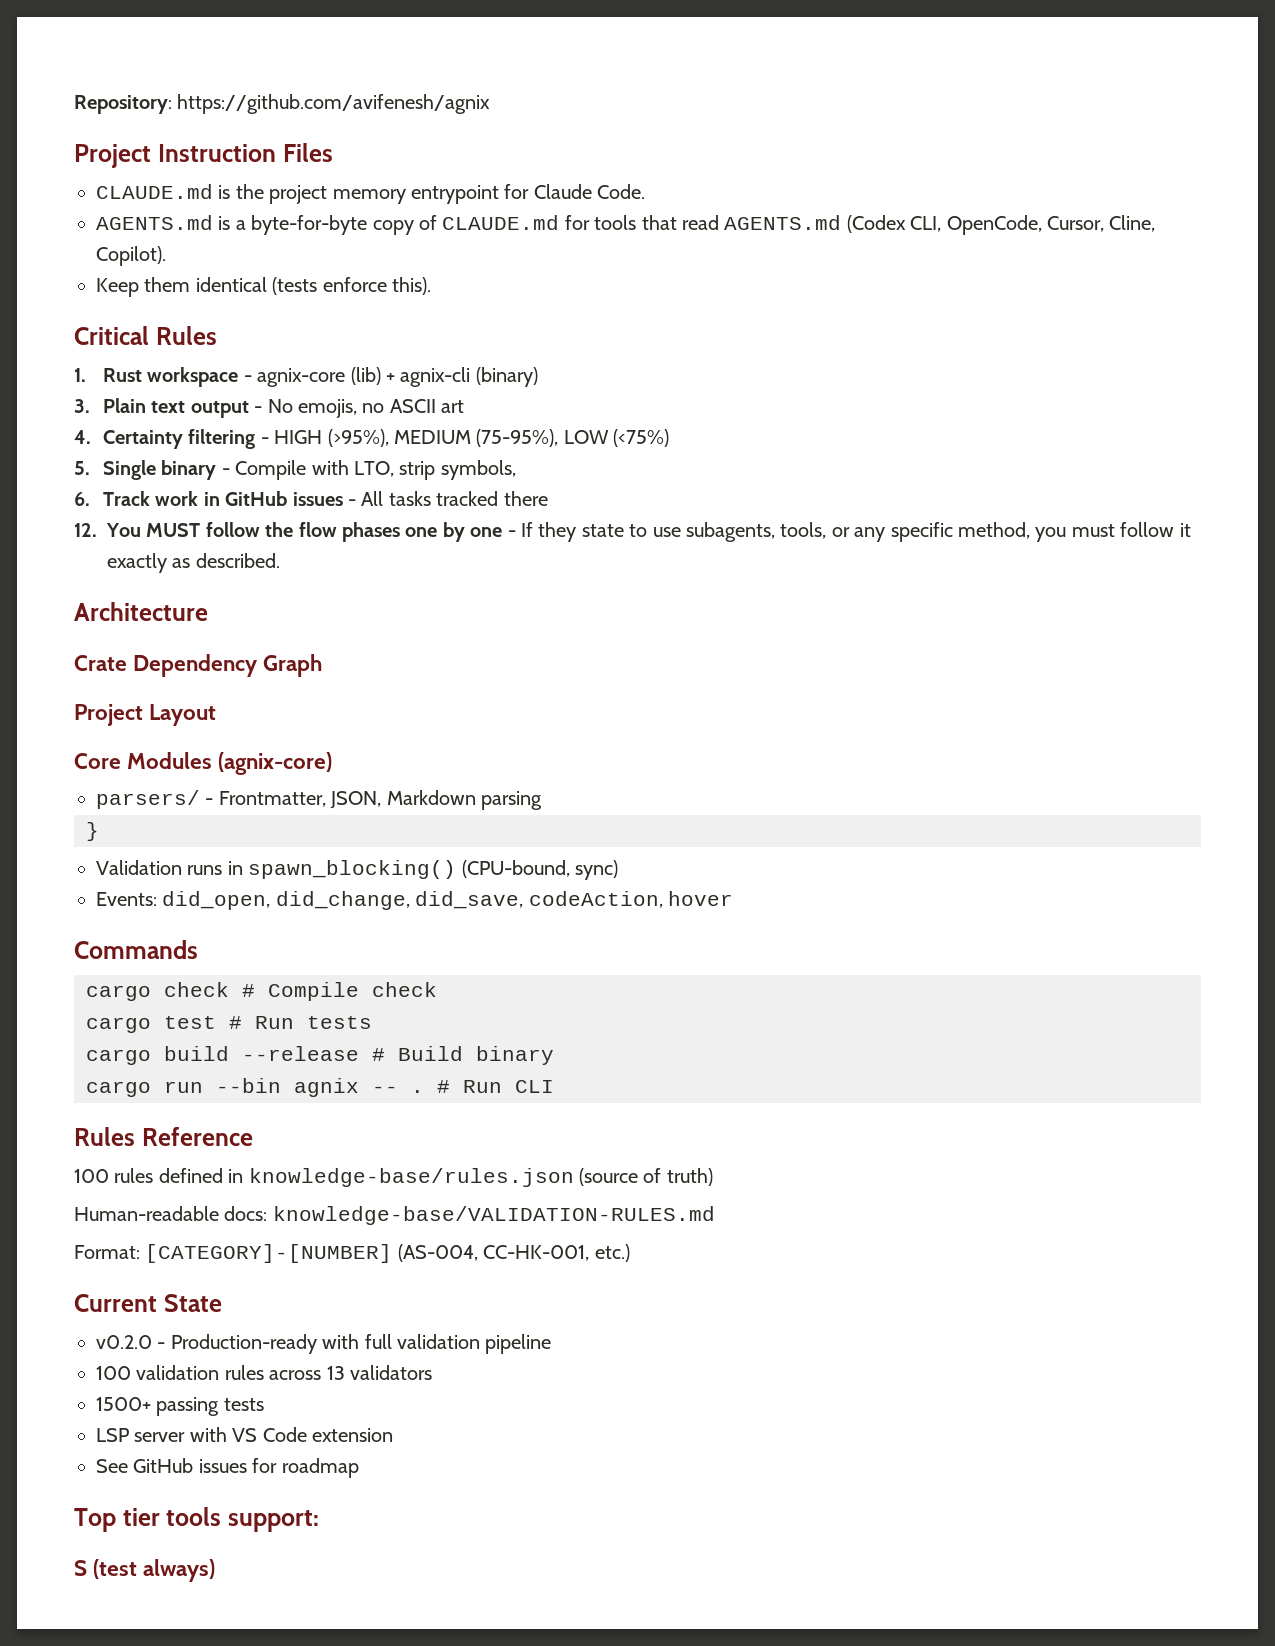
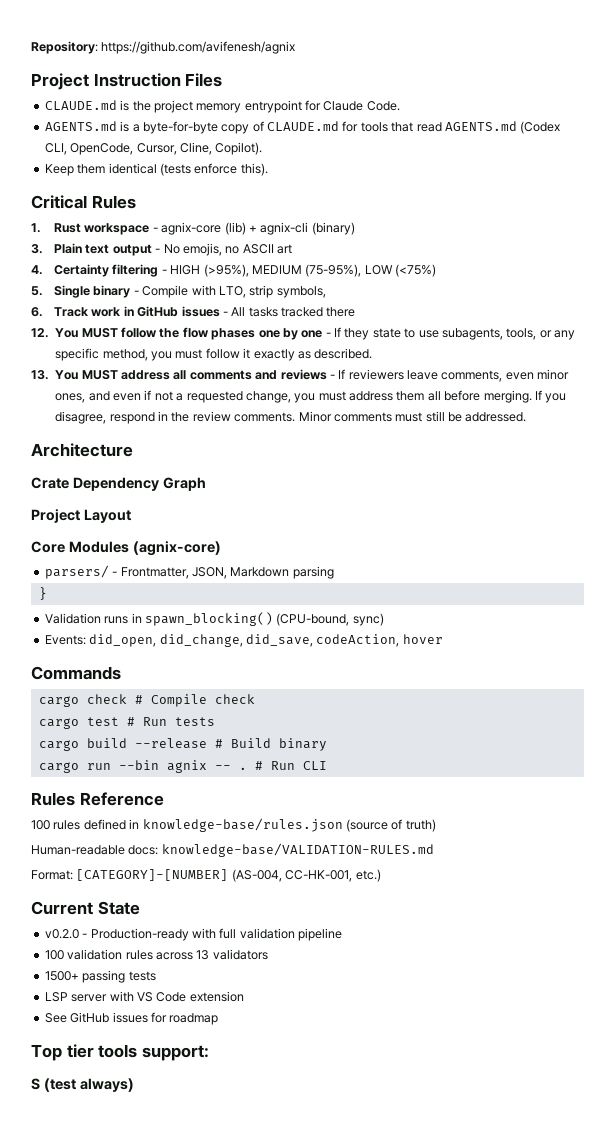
(280, 560) none -> [31,369,570,382] [55,390,567,403] [55,411,527,424] // 13. You MUST address all comments and reviews - If reviewers leave comments, even minor ones, and even if not a requested change, you must address them all before merging. If you disagree, respond in the review comments. Minor comments must still be addressed.

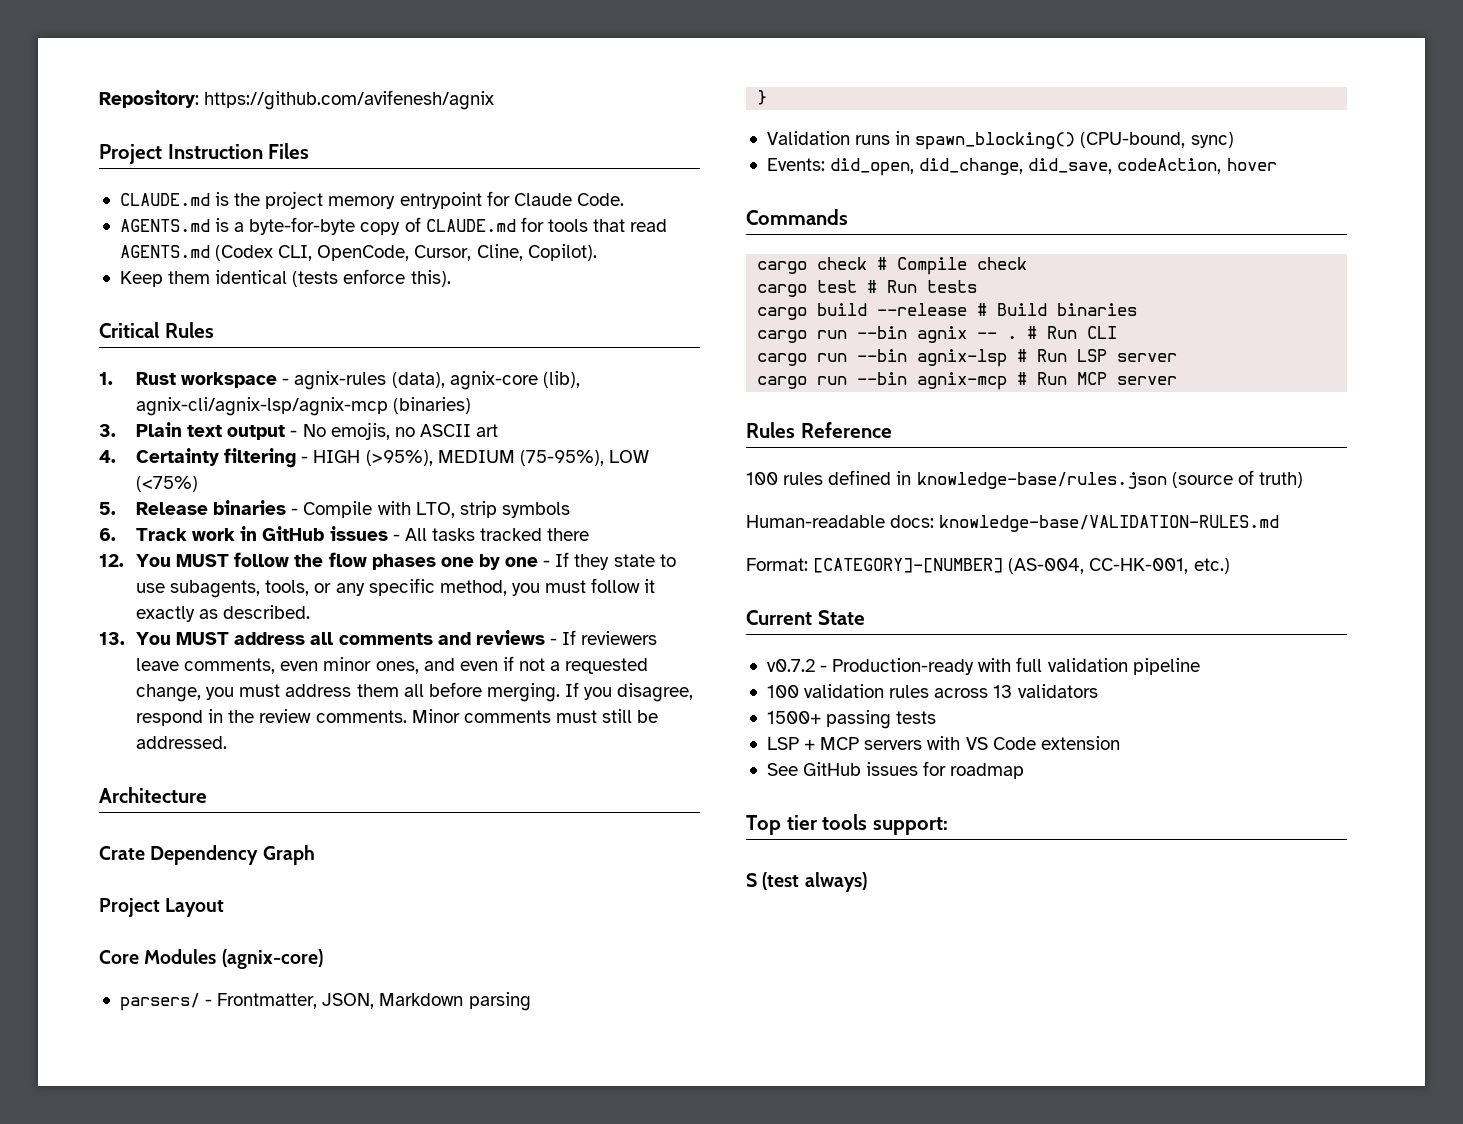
[161,222,355,235] agnix-core (lib) + agnix-cli (binary) -> [294,371,580,390] [136,397,472,416] agnix-rules (data), agnix-core (lib), agnix-cli/agnix-lsp/agnix-mcp (binaries)
[54,285,131,298] Single binary -> [136,500,287,515] Release binaries
[276,286,326,298] symbols, -> [501,502,570,518] symbols
[278,738,327,751] binary -> [1057,303,1138,316] binaries
(327, 765) none -> [757,349,1178,367] [757,372,1178,390] // cargo run --bin agnix-lsp # Run LSP server // cargo run --bin agnix-mcp # Run MCP server
[44,929,79,939] v0.2.0 -> [766,659,815,672] v0.7.2
[71,994,108,1002] server -> [804,737,923,750] + MCP servers

